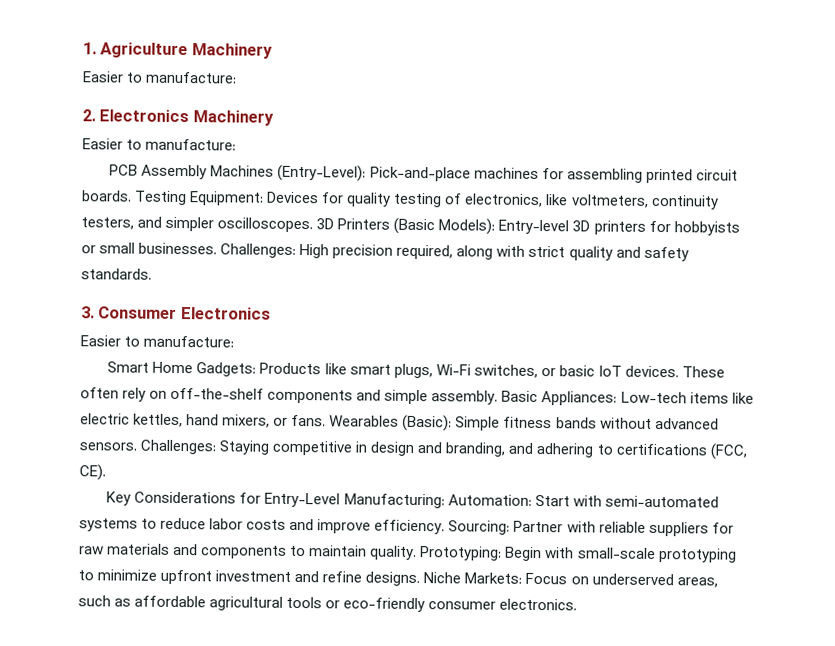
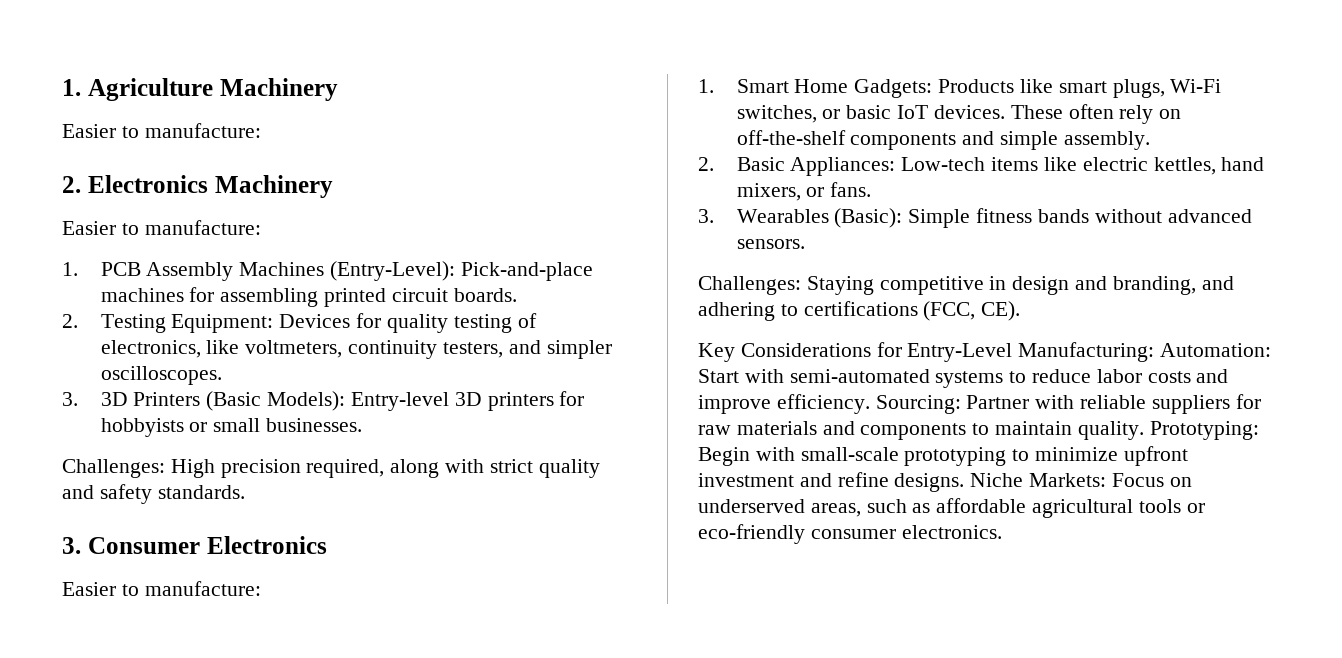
(237, 144) none -> [62,262,78,276] 1.
(132, 196) none -> [62,314,78,328] // 2.
(314, 225) none -> [62,392,78,406] // 3.
(218, 248) none -> (363, 425) //
(235, 341) none -> [698,79,714,93] 1.
(499, 397) none -> [698,157,714,171] // 2.
(327, 420) none -> [698,209,714,223] // 3.
(137, 446) none -> (805, 244) //

